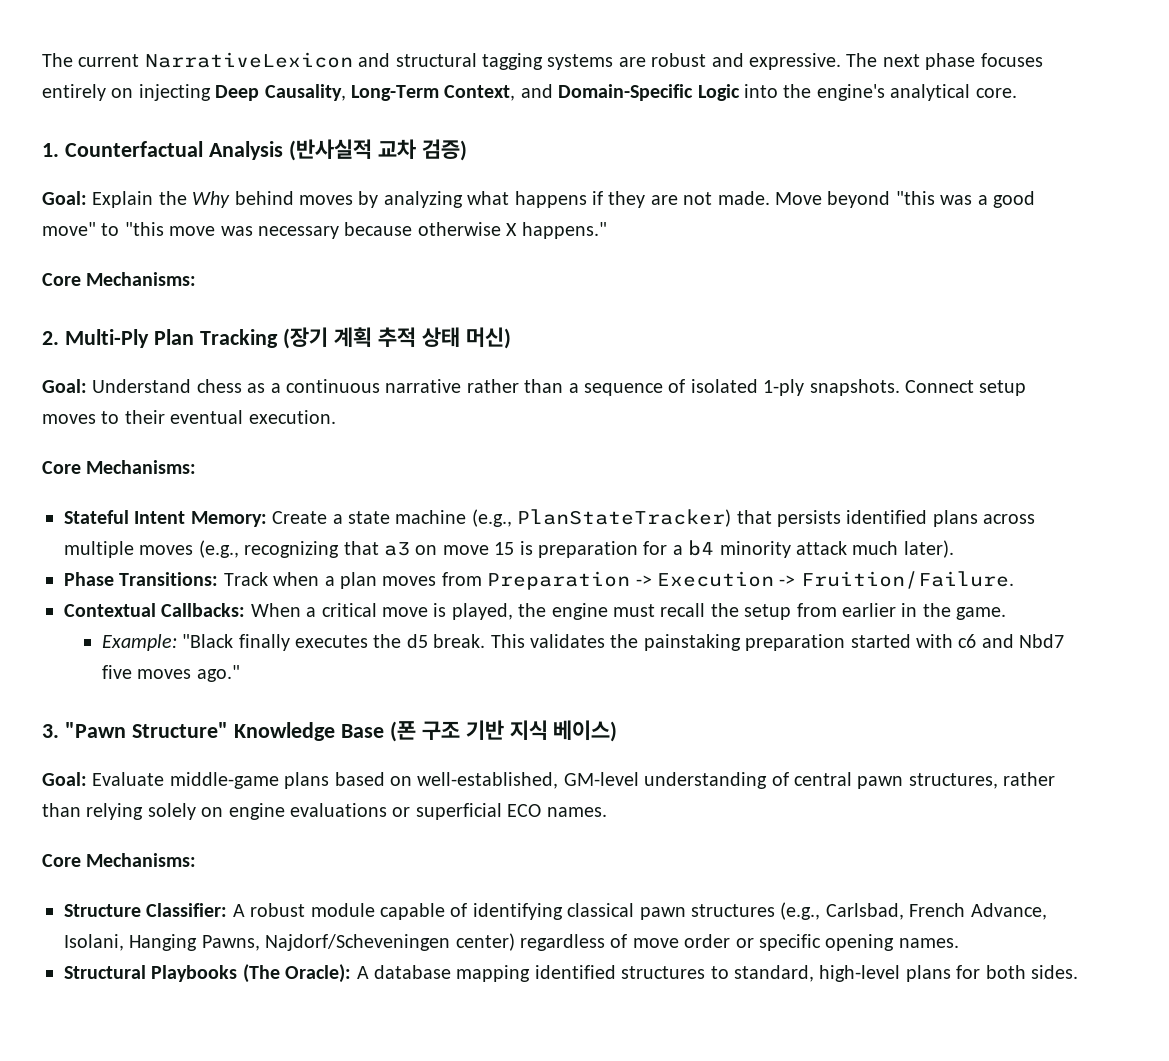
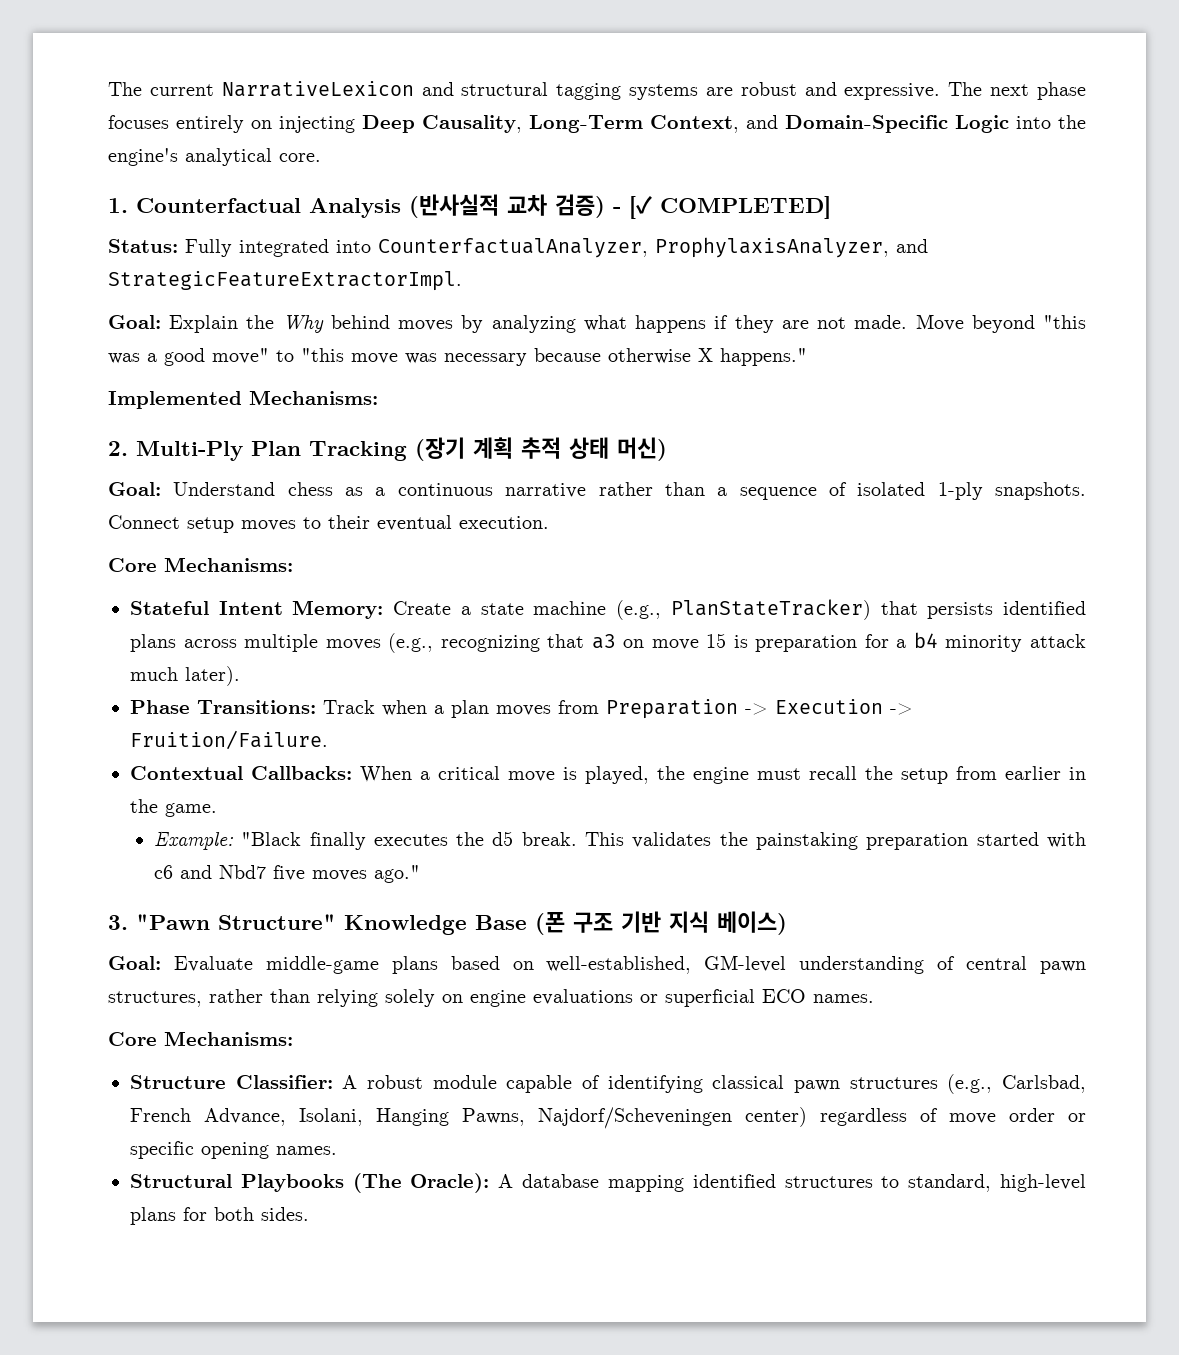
(467, 150) none -> [613,196,831,219] [108,237,928,258] [108,271,462,291] - [✓ COMPLETED] // Status: Fully integrated into CounterfactualAnalyzer, ProphylaxisAnalyzer, and StrategicFeatureExtractorImpl.
[42,273,81,286] Core -> [108,391,242,409] Implemented

